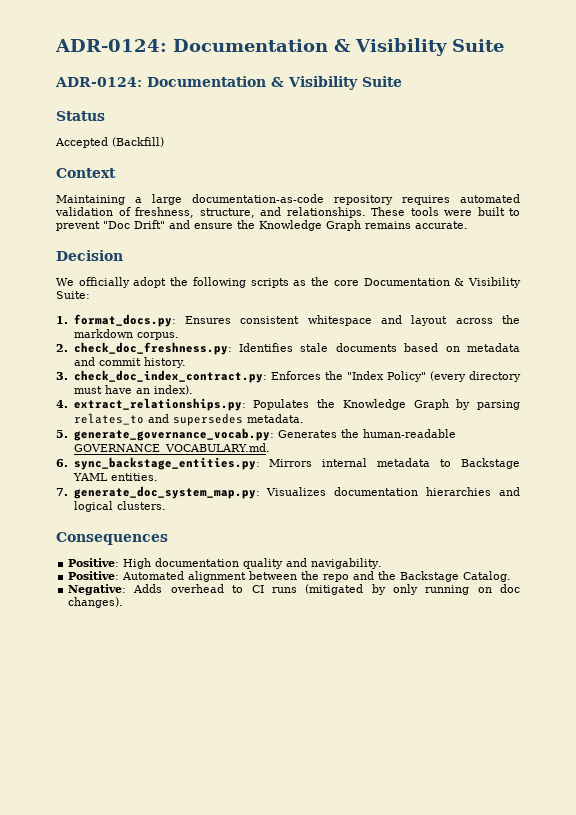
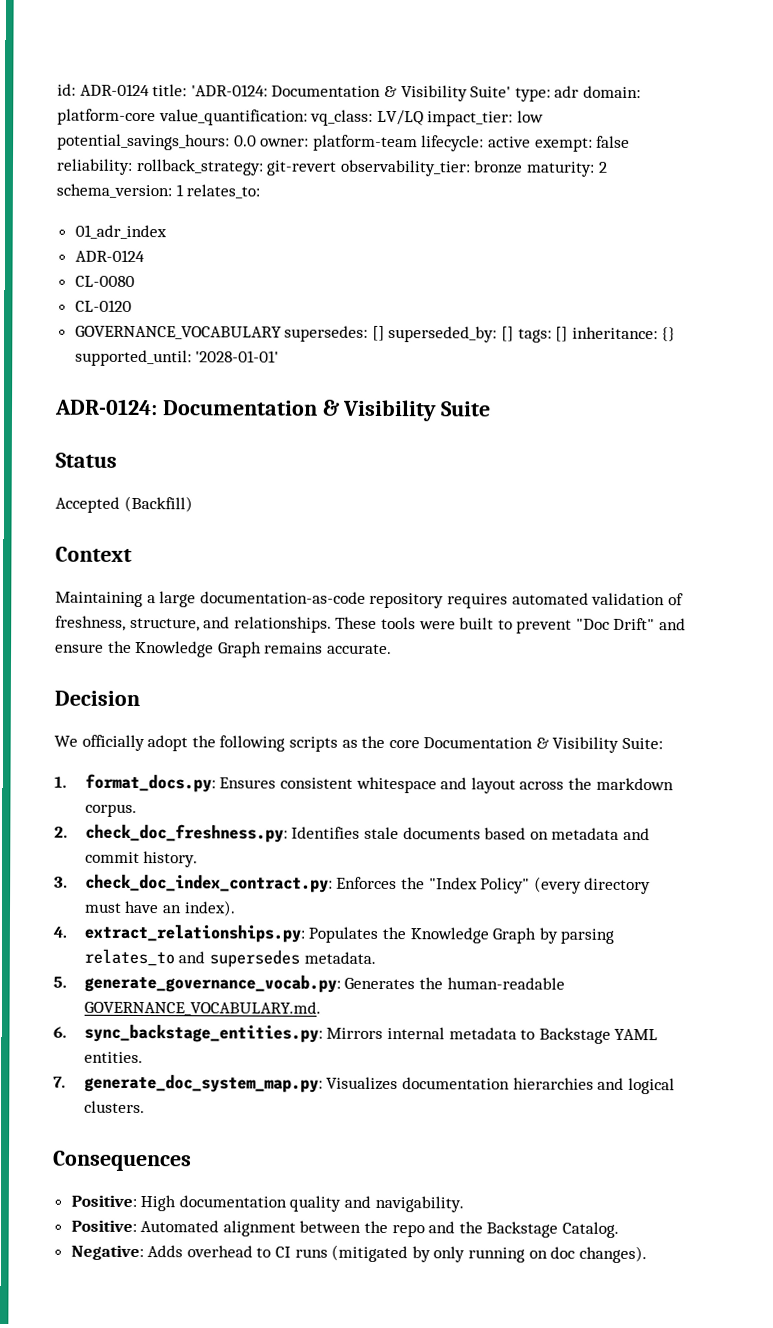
[55,38,504,56] ADR-0124: Documentation & Visibility Suite -> [57,83,641,102] [57,108,544,127] [57,133,631,152] [56,158,608,177] [56,183,261,199] [74,224,167,240] [74,249,145,263] [74,275,135,287] [74,299,132,312] [74,325,677,343] [74,349,280,367] id: ADR-0124 title: 'ADR-0124: Documentation & Visibility Suite' type: adr domain: platform-core value_quantification: vq_class: LV/LQ impact_tier: low potential_savings_hours: 0.0 owner: platform-team lifecycle: active exempt: false reliability: rollback_strategy: git-revert observability_tier: bronze maturity: 2 schema_version: 1 relates_to: // 01_adr_index // ADR-0124 // CL-0080 // CL-0120 // GOVERNANCE_VOCABULARY supersedes: [] superseded_by: [] tags: [] inheritance: {} supported_until: '2028-01-01'

